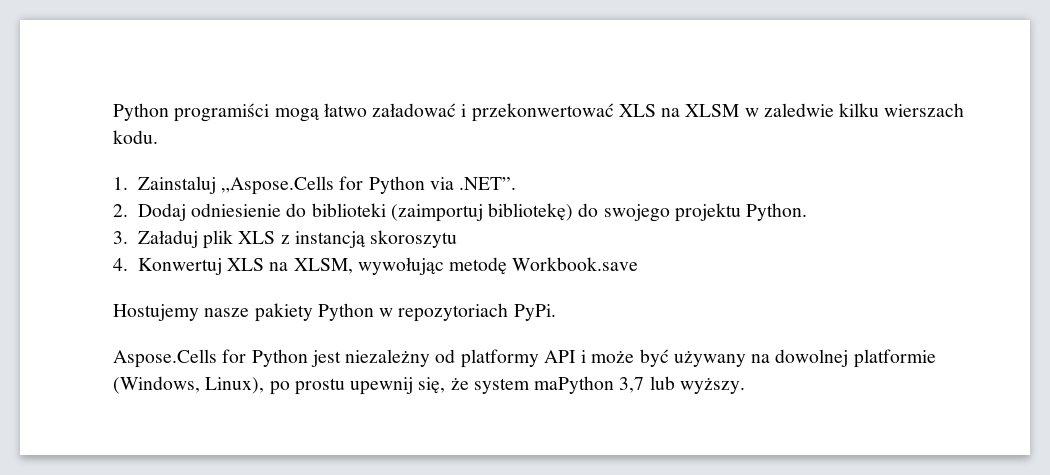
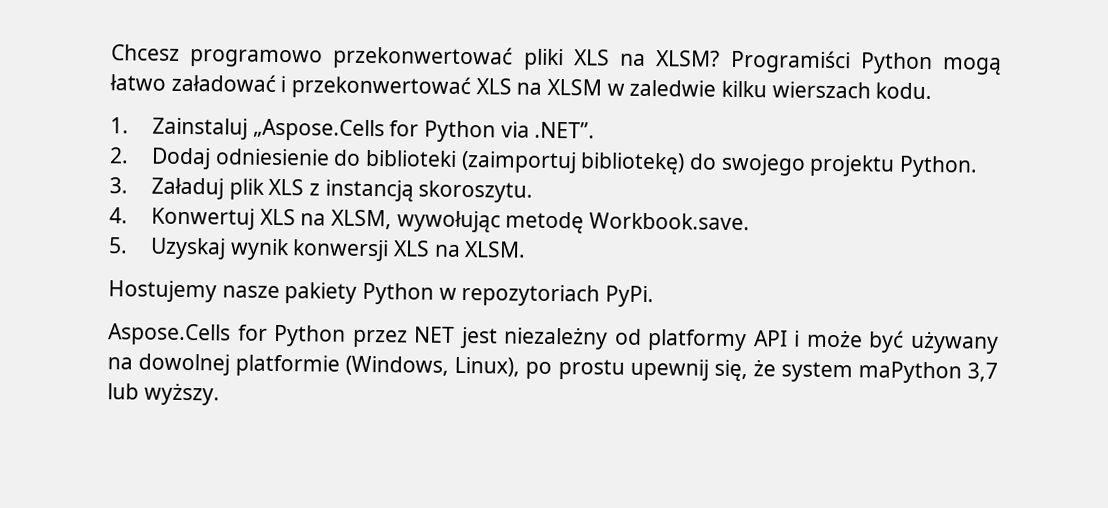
[113,103,270,122] Python programiści -> [111,44,933,75] Chcesz programowo przekonwertować pliki XLS na XLSM? Programiści Python
[370,230,458,248] skoroszytu -> [418,180,534,203] skoroszytu.
[512,257,639,271] Workbook.save -> [588,212,750,231] [108,237,527,262] Workbook.save. // 5. Uzyskaj wynik konwersji XLS na XLSM.
(308, 358) none -> [351,326,456,348] przez NET

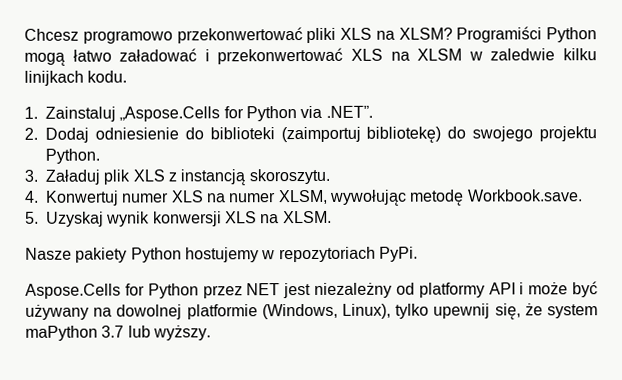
[771,81,871,99] wierszach -> [24,70,84,86] linijkach
[259,208,327,226] XLS na -> [122,190,277,203] numer XLS na numer
[108,280,280,303] Hostujemy nasze -> [25,247,72,260] Nasze
(435, 293) none -> [184,247,259,263] hostujemy
[525,359,625,380] po prostu -> [395,303,430,319] tylko
[967,362,999,382] 3,7 -> [101,325,125,338] 3.7

